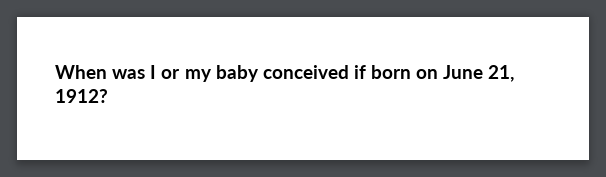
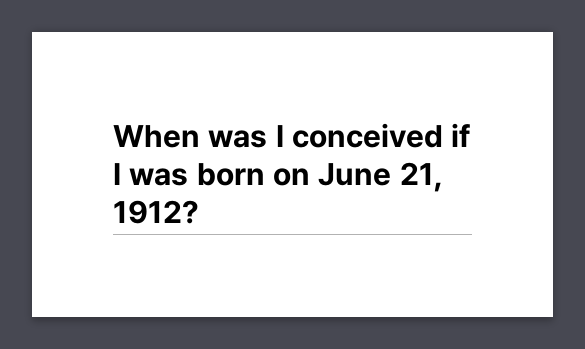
[161,65,366,82] or my baby conceived if -> [292,123,471,148] [113,163,189,186] conceived if I was

